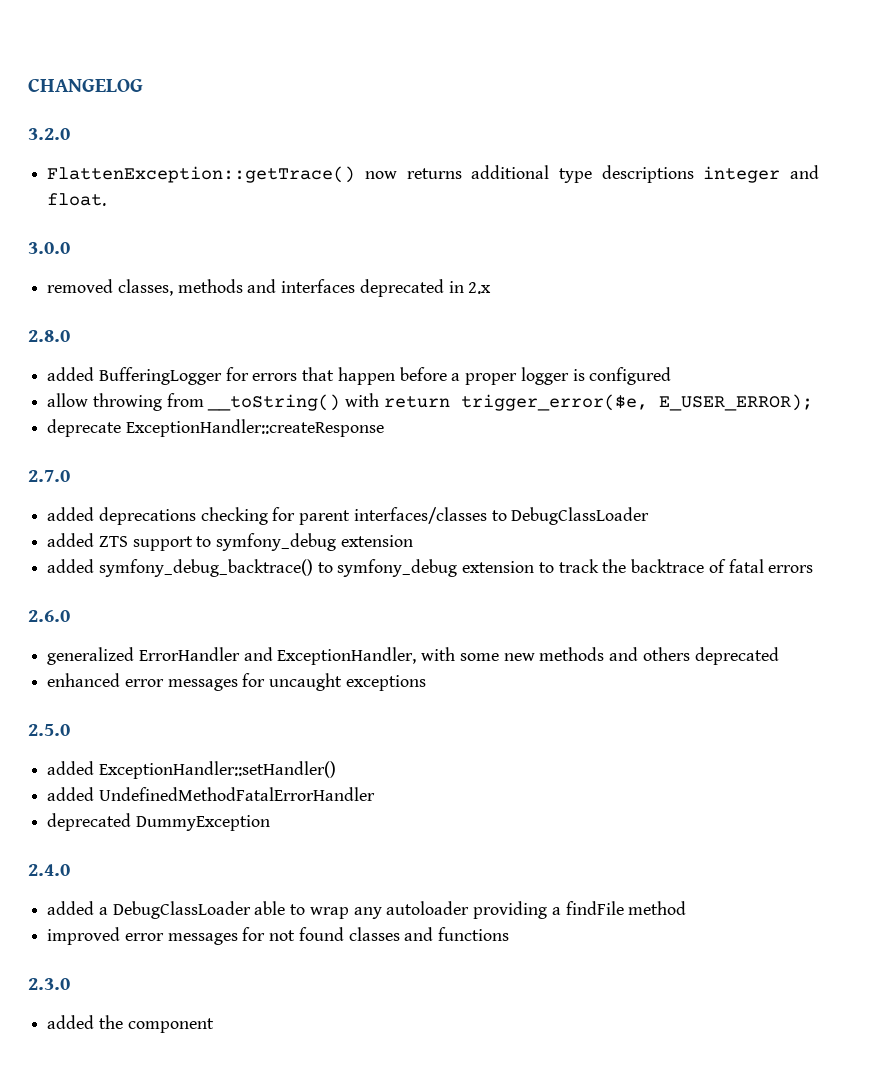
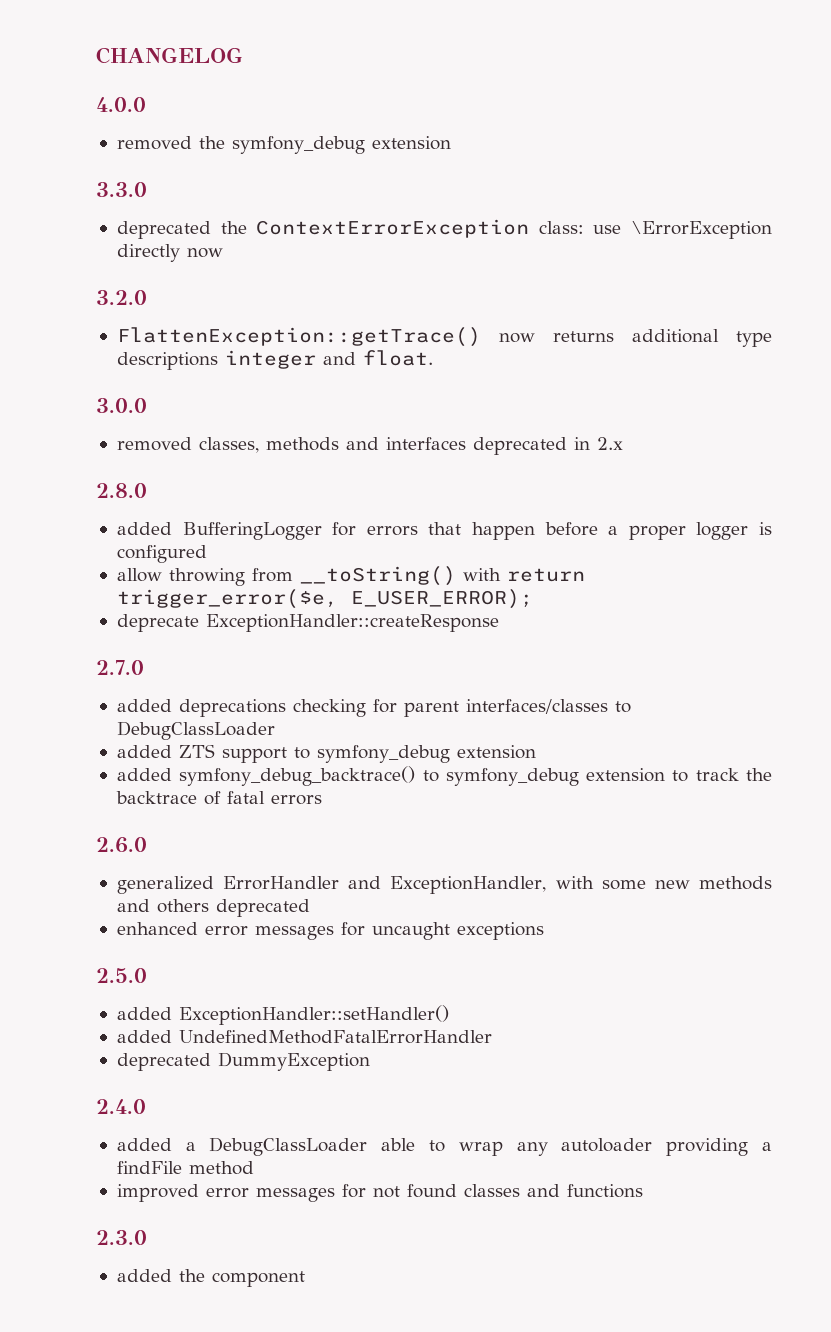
(143, 85) none -> [96,97,146,112] [116,136,451,154] [96,182,147,197] [116,219,772,239] [116,244,223,262] // 4.0.0 // removed the symfony_debug extension // 3.3.0 // deprecated the ContextErrorException class: use \ErrorException directly now

